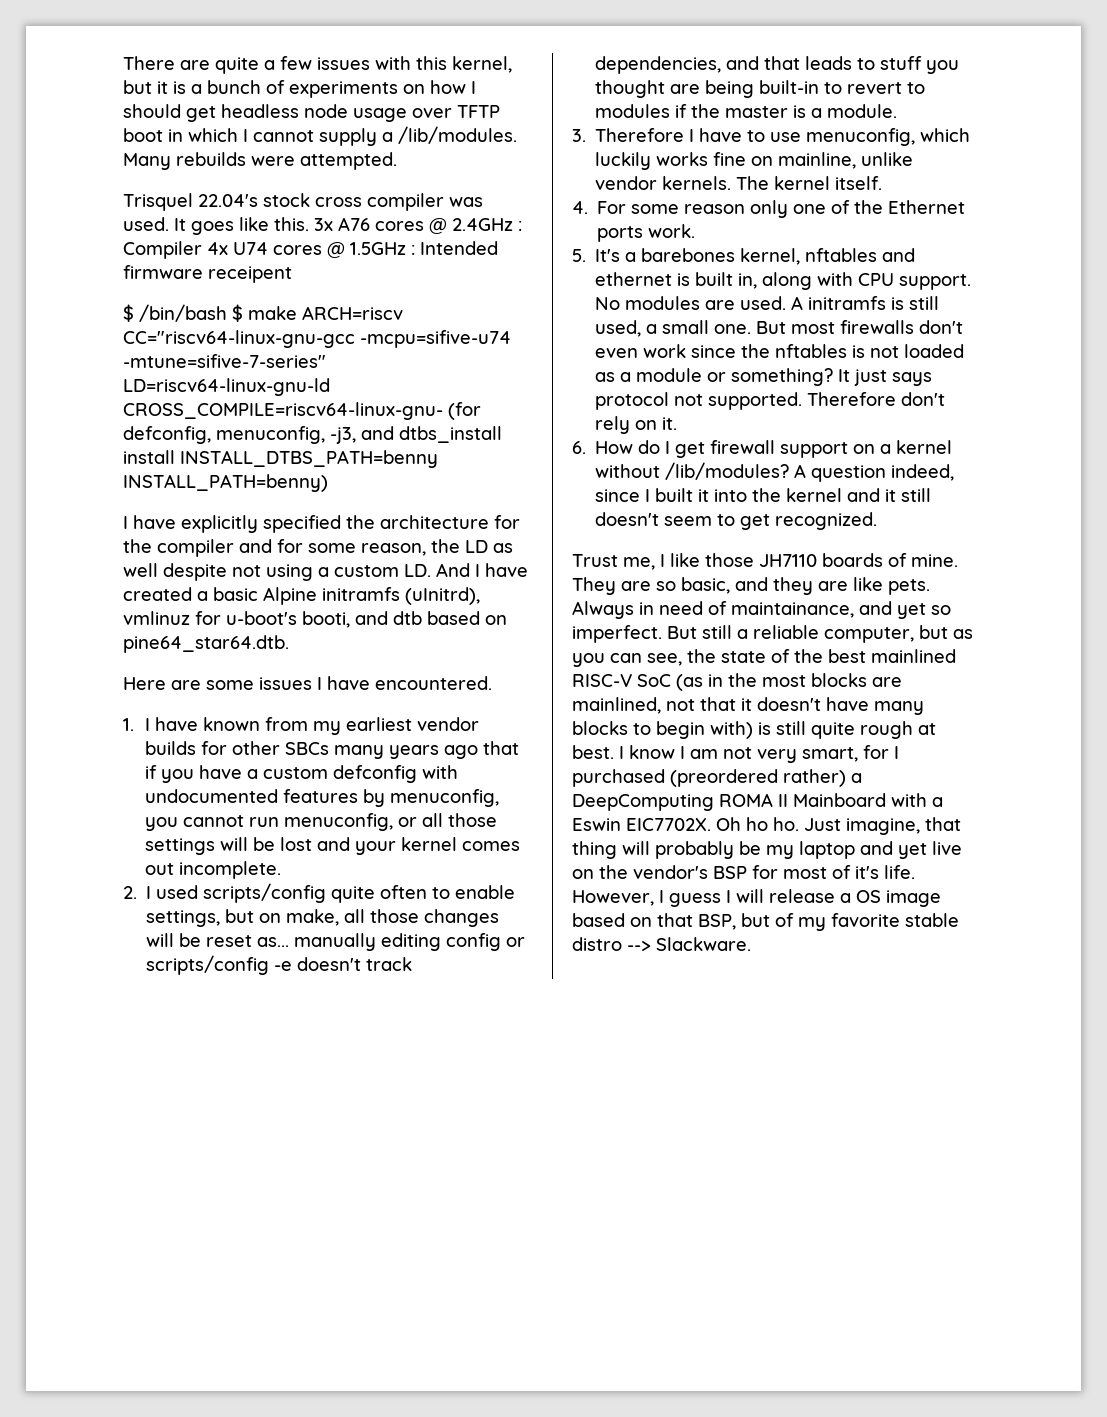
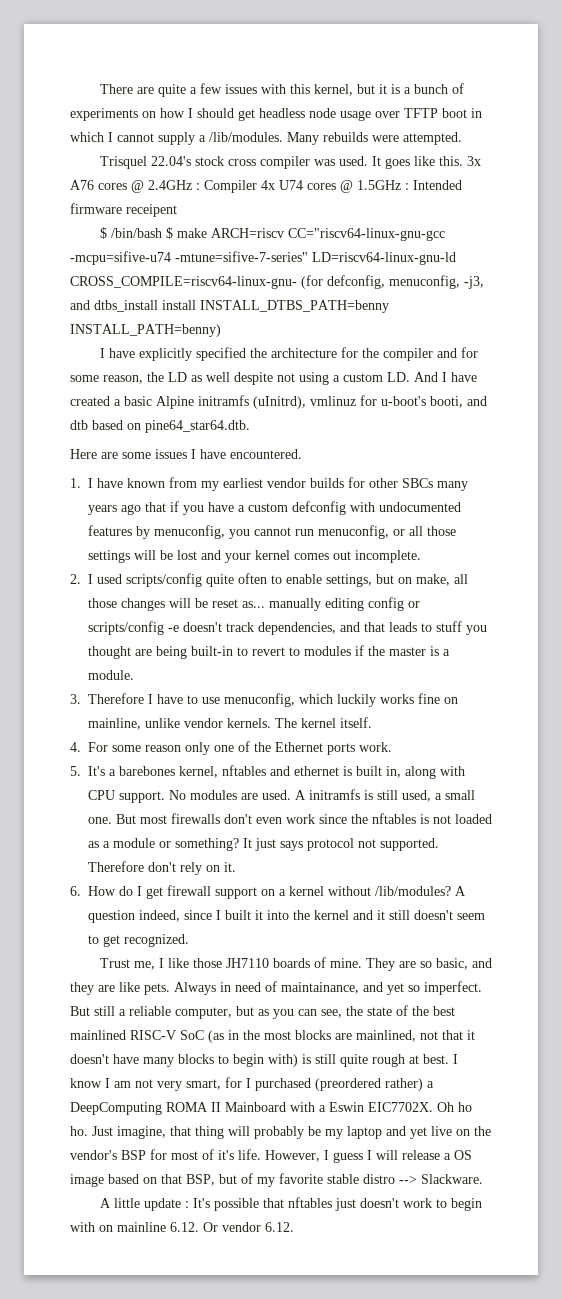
(751, 944) none -> [99,1197,482,1211] [70,1222,294,1232] // A little update : It's possible that nftables just doesn't work to begin with on mainline 6.12. Or vendor 6.12.

